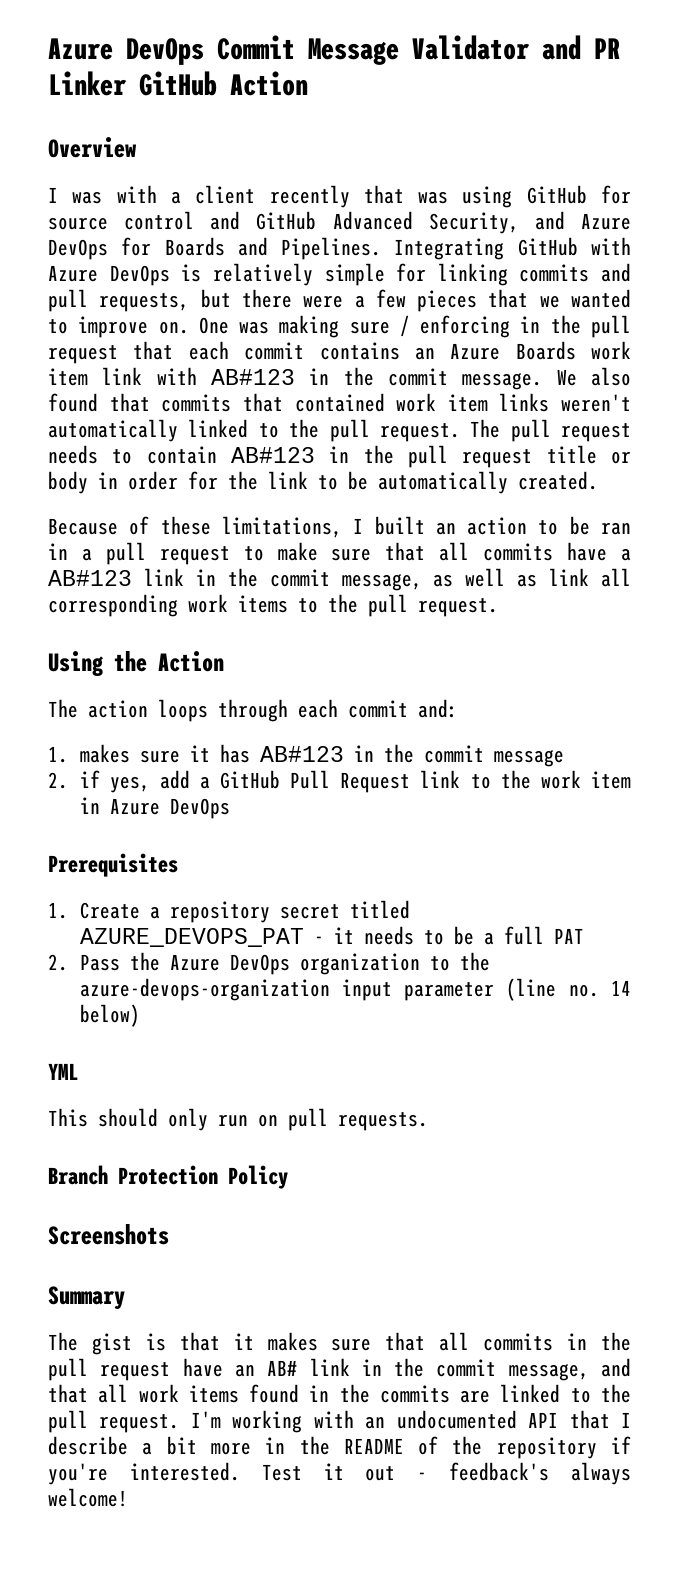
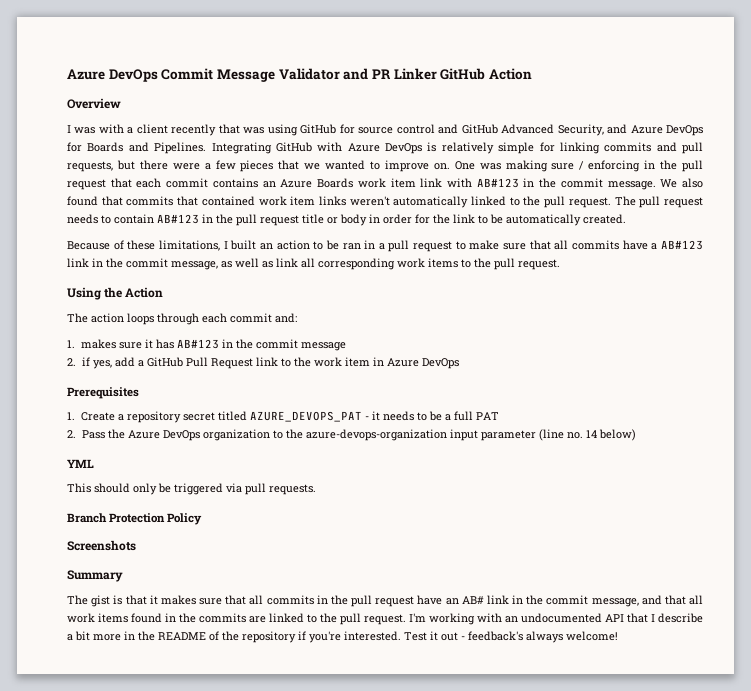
[218,1114,278,1127] run on -> [158,483,242,495] be triggered via

